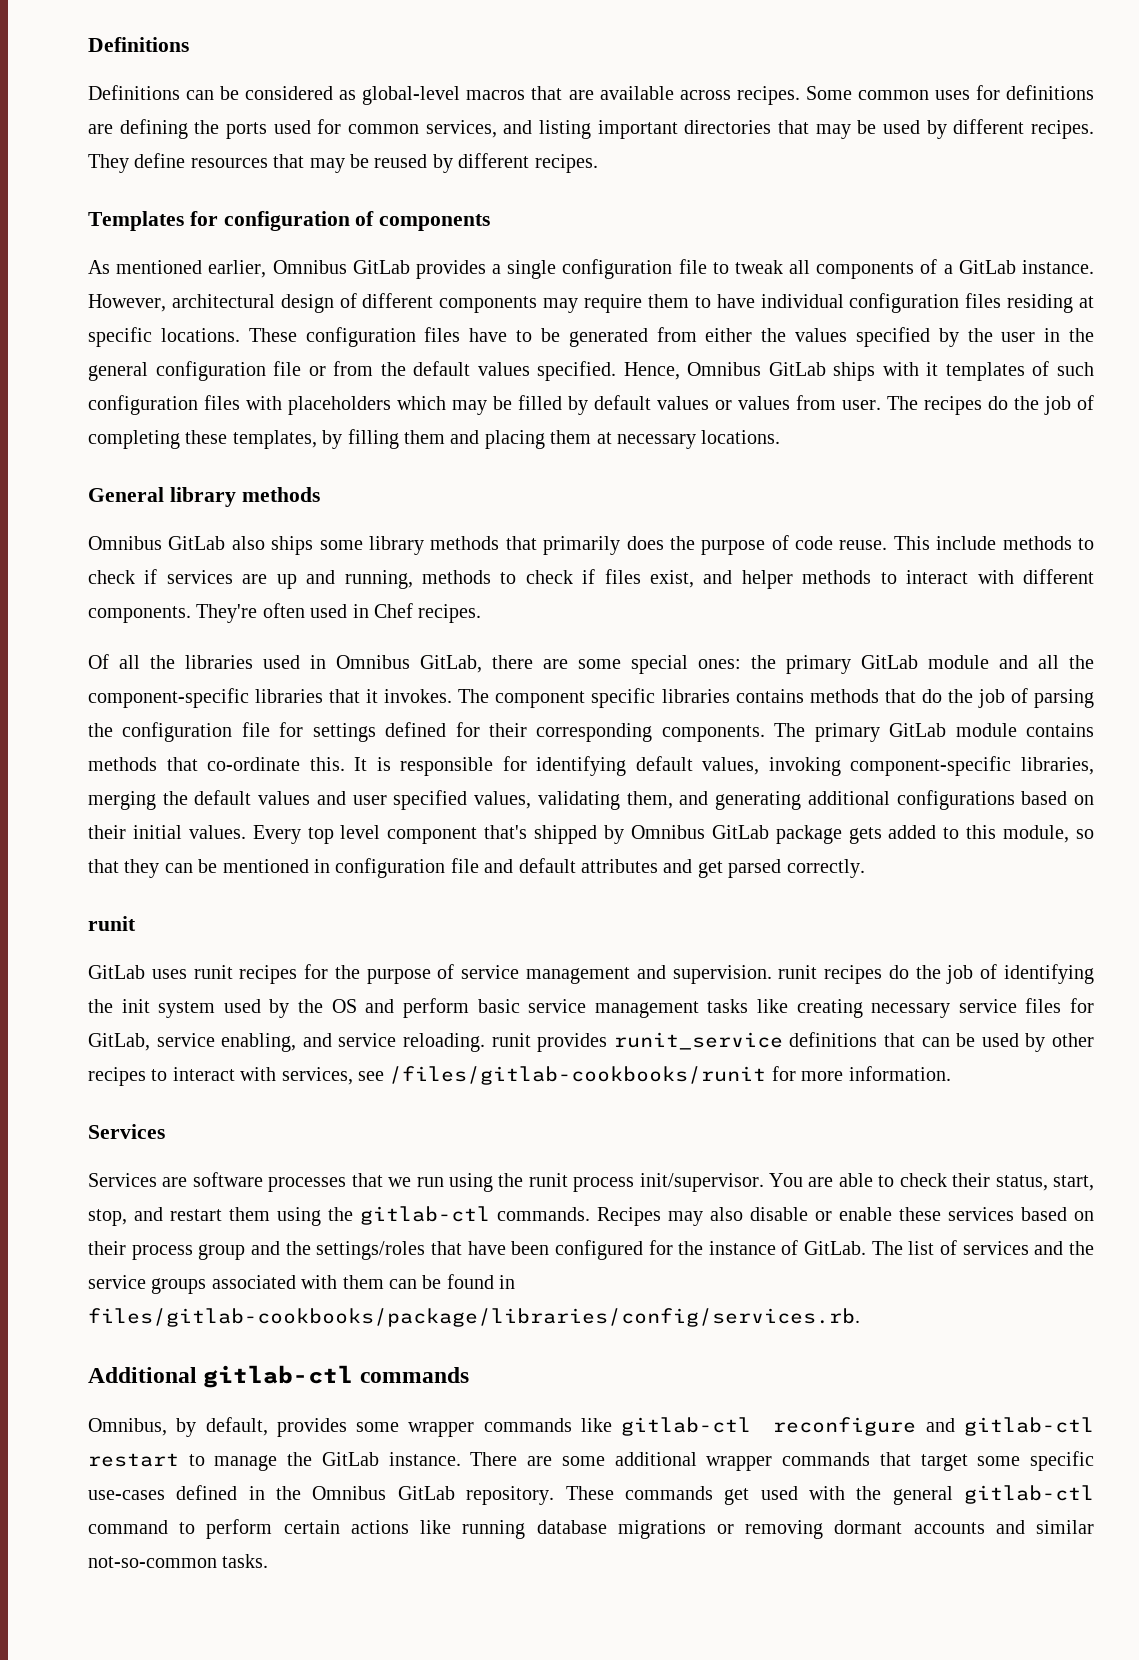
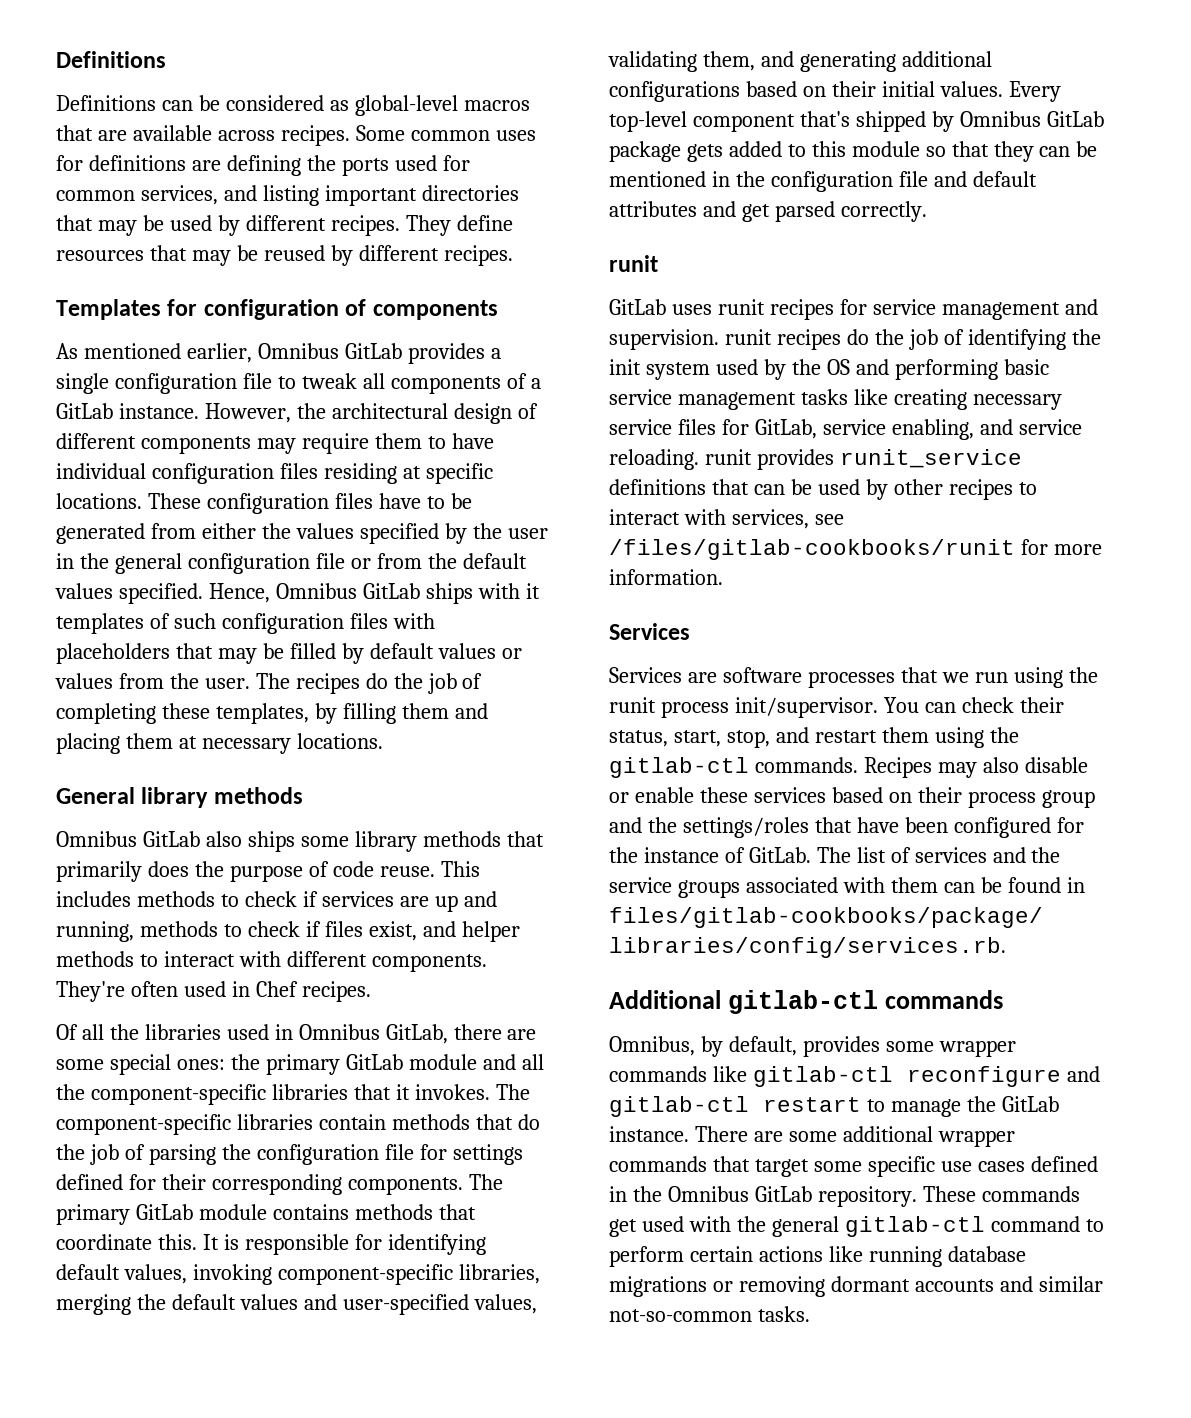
(166, 303) none -> [296,403,326,419] the
[397,396,446,410] which -> [175,643,213,659] that
(836, 402) none -> [169,673,199,689] the
[936,536,997,550] include -> [56,891,131,907] includes
[495,688,804,708] component specific libraries contains -> [56,1114,386,1135] component-specific libraries contain
[207,757,301,771] co-ordinate -> [56,1234,152,1250] coordinate
[352,790,468,810] user specified -> [342,1294,469,1315] user-specified
[307,825,381,844] top level -> [609,111,687,132] top-level
[1003,825,1070,843] module, -> [851,141,920,157] module
(330, 866) none -> [735,171,765,187] the
[334,964,455,984] the purpose of -> (867, 307) none
[402,998,469,1018] perform -> [894,359,998,380] performing
[808,1173,895,1187] are able to -> [924,702,956,713] can
[88,1490,165,1500] use-cases -> [940,1161,1025,1172] use cases

